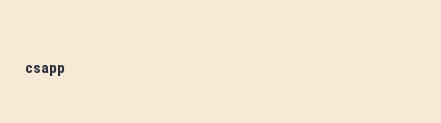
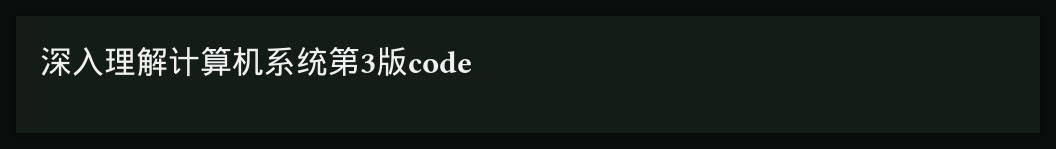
[25,65,65,76] csapp -> [40,46,472,77] 深入理解计算机系统第3版code

